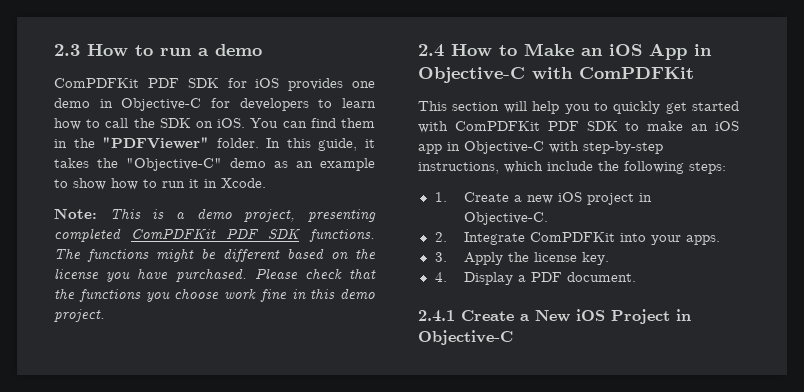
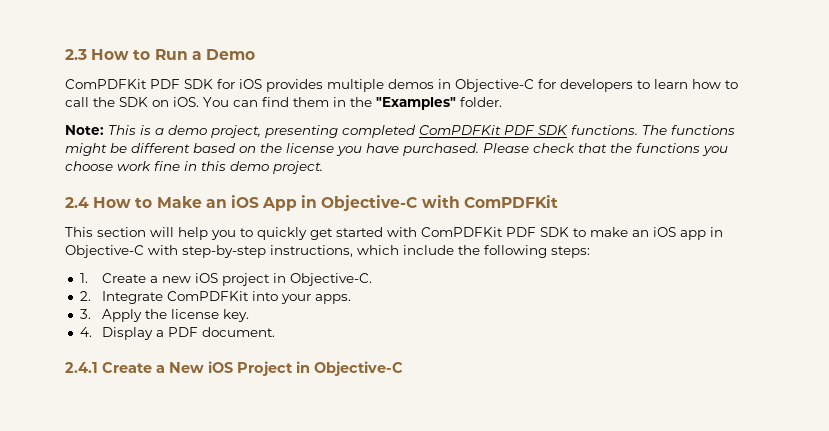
[160,44,262,56] run a demo -> [154,49,255,60] Run a Demo
[352,81,375,88] [54,98,90,108] one demo -> [327,79,434,92] multiple demos
[102,137,210,149] "PDFViewer" -> [376,97,456,110] "Examples"
[266,138,375,151] [54,158,375,171] [54,178,266,190] In this guide, it takes the "Objective-C" demo as an example to show how to run it in Xcode. -> (502, 102) none

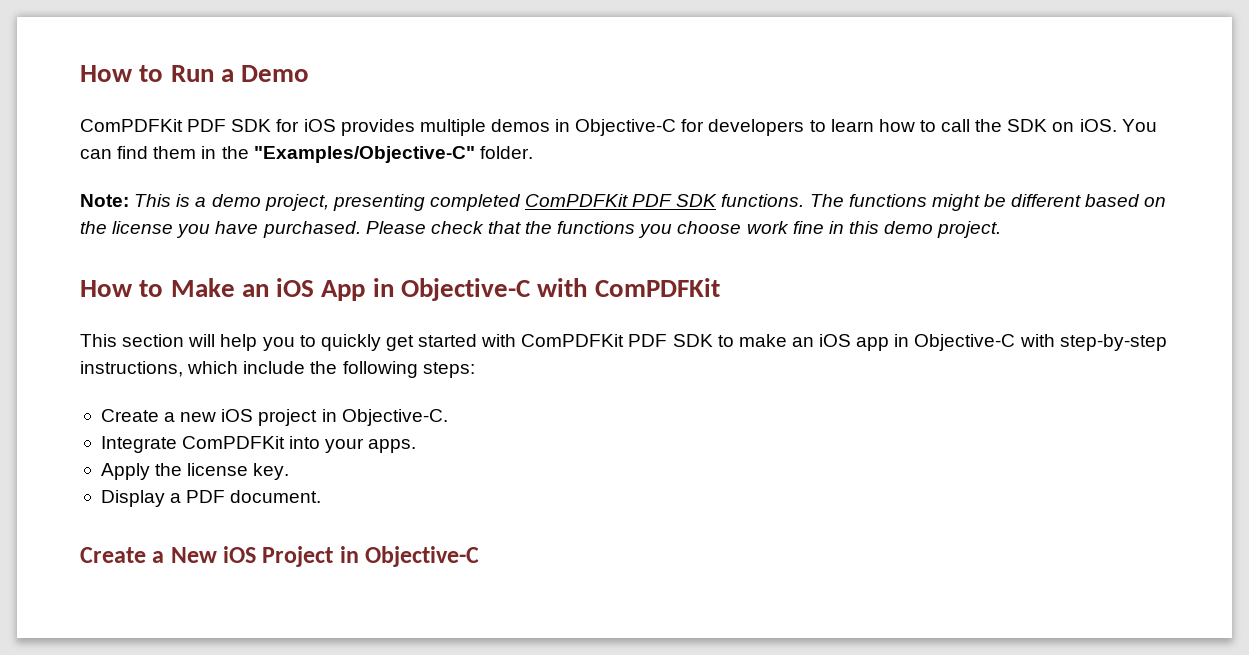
[65,49,87,60] 2.3 -> (80, 73) none
[376,97,456,110] "Examples" -> [253,146,475,163] "Examples/Objective-C"
[65,197,89,208] 2.4 -> (1002, 229) none
[79,273,88,283] 1. -> (475, 370) none
[79,291,91,301] 2. -> (448, 417) none
[79,309,91,319] 3. -> (417, 446) none
[79,327,92,337] 4. -> (290, 471) none
[65,362,98,373] 2.4.1 -> (322, 496) none

